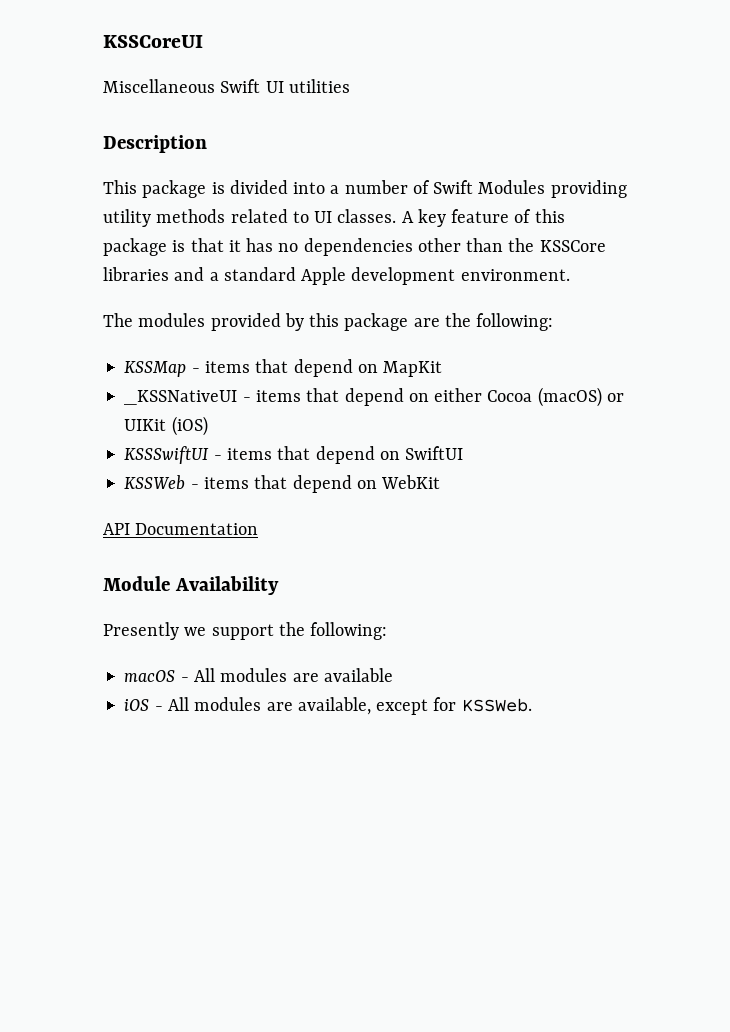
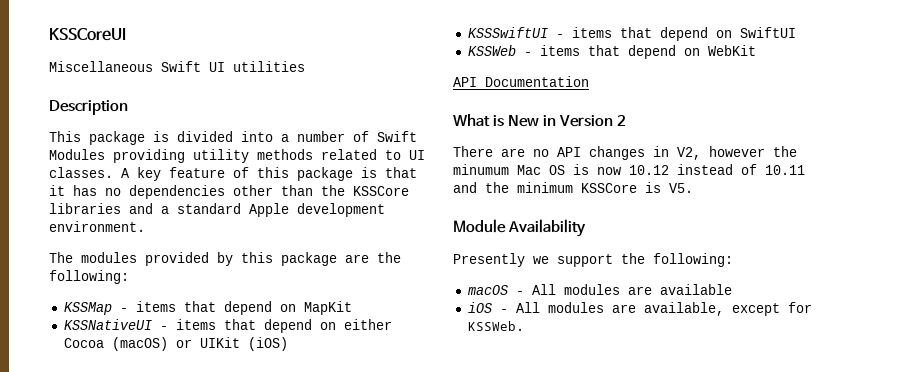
[124,390,238,405] _KSSNativeUI -> [63,319,152,330] KSSNativeUI
(259, 529) none -> [453,114,626,127] [453,146,797,160] [453,164,805,175] [453,182,693,193] // What is New in Version 2 // There are no API changes in V2, however the minumum Mac OS is now 10.12 instead of 10.11 and the minimum KSSCore is V5.

